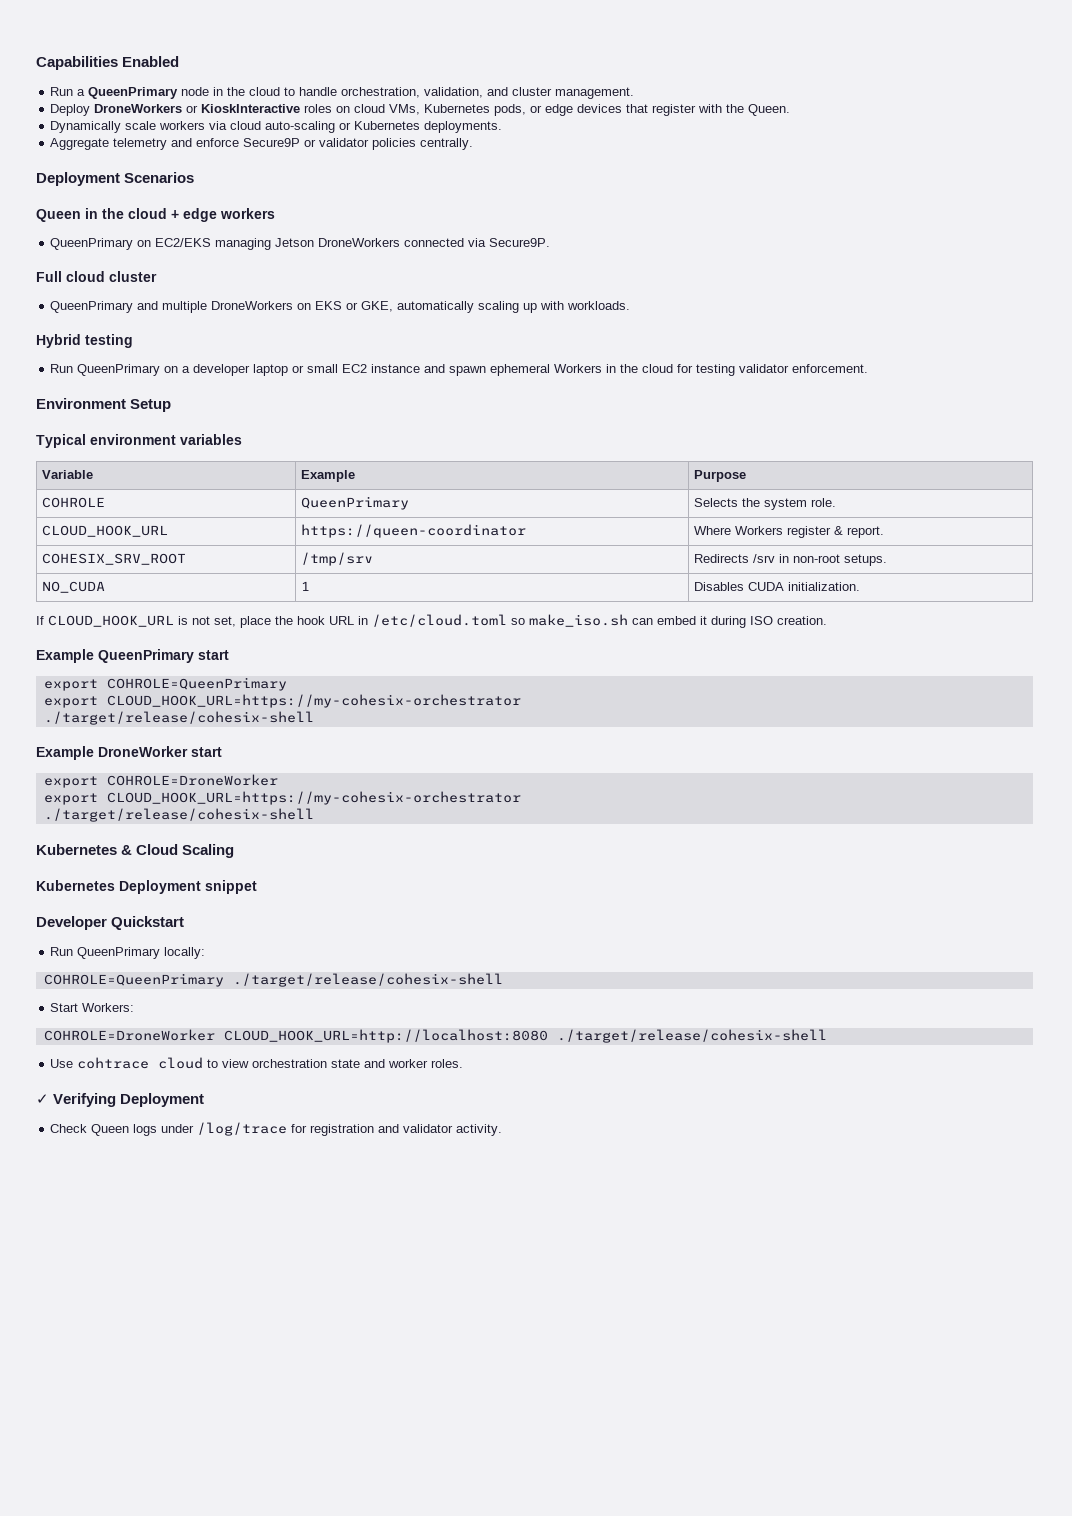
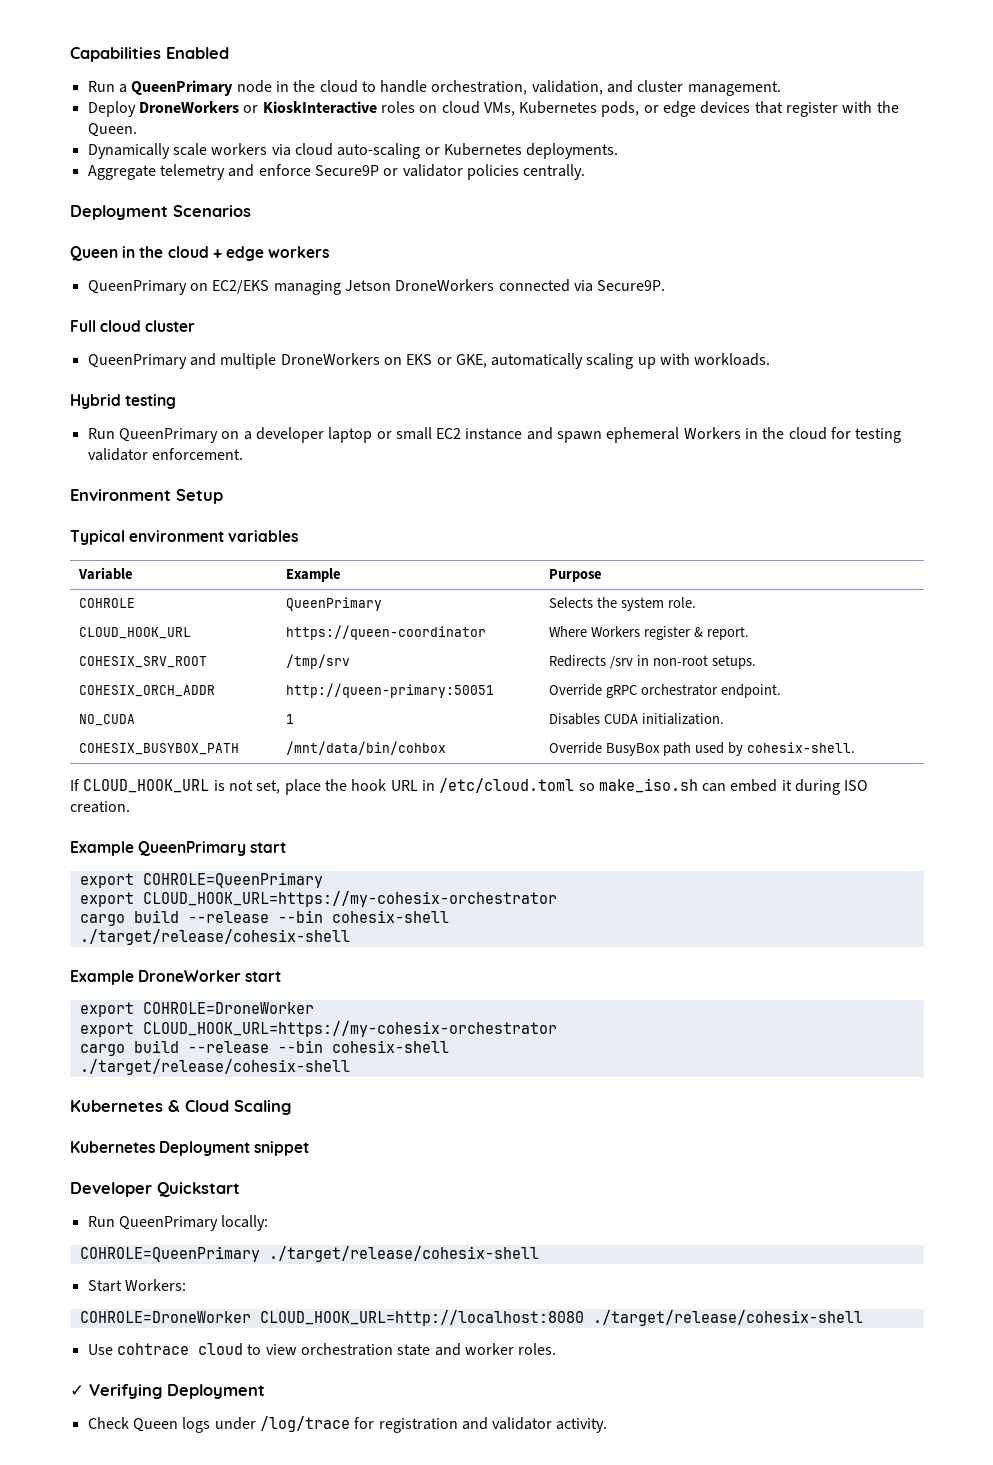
(888, 560) none -> [79,685,216,697] [286,683,495,698] [549,684,782,698] // COHESIX_ORCH_ADDR | http://queen-primary:50051 | Override gRPC orchestrator endpoint.
(861, 586) none -> [79,743,240,755] [286,741,447,755] [549,742,855,756] // COHESIX_BUSYBOX_PATH | /mnt/data/bin/cohbox | Override BusyBox path used by cohesix-shell.
(521, 701) none -> [79,910,449,926] // cargo build --release --bin cohesix-shell
(521, 798) none -> [79,1040,449,1056] // cargo build --release --bin cohesix-shell

